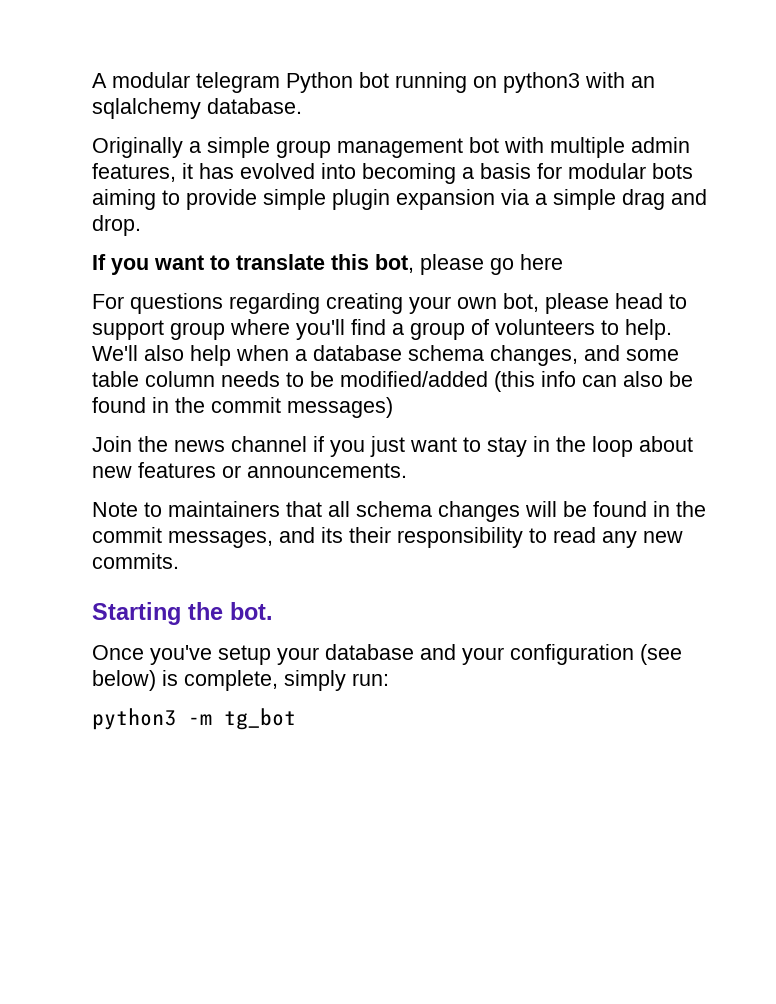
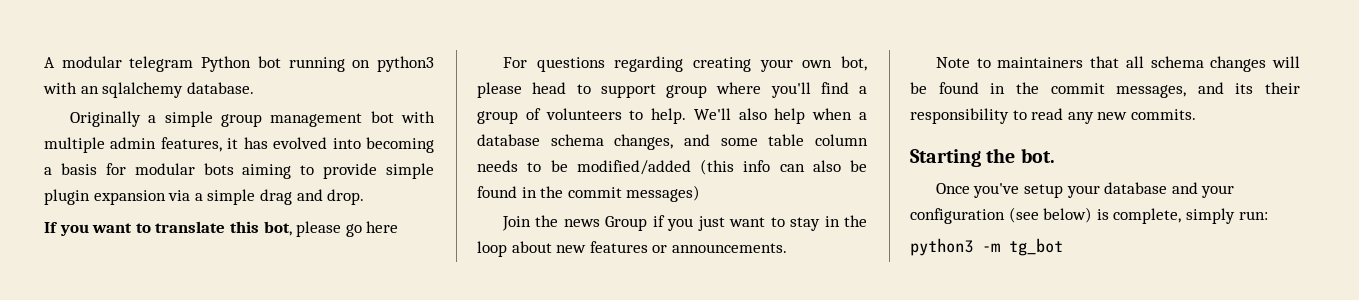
[231,436,307,452] channel -> [605,216,648,231] Group

